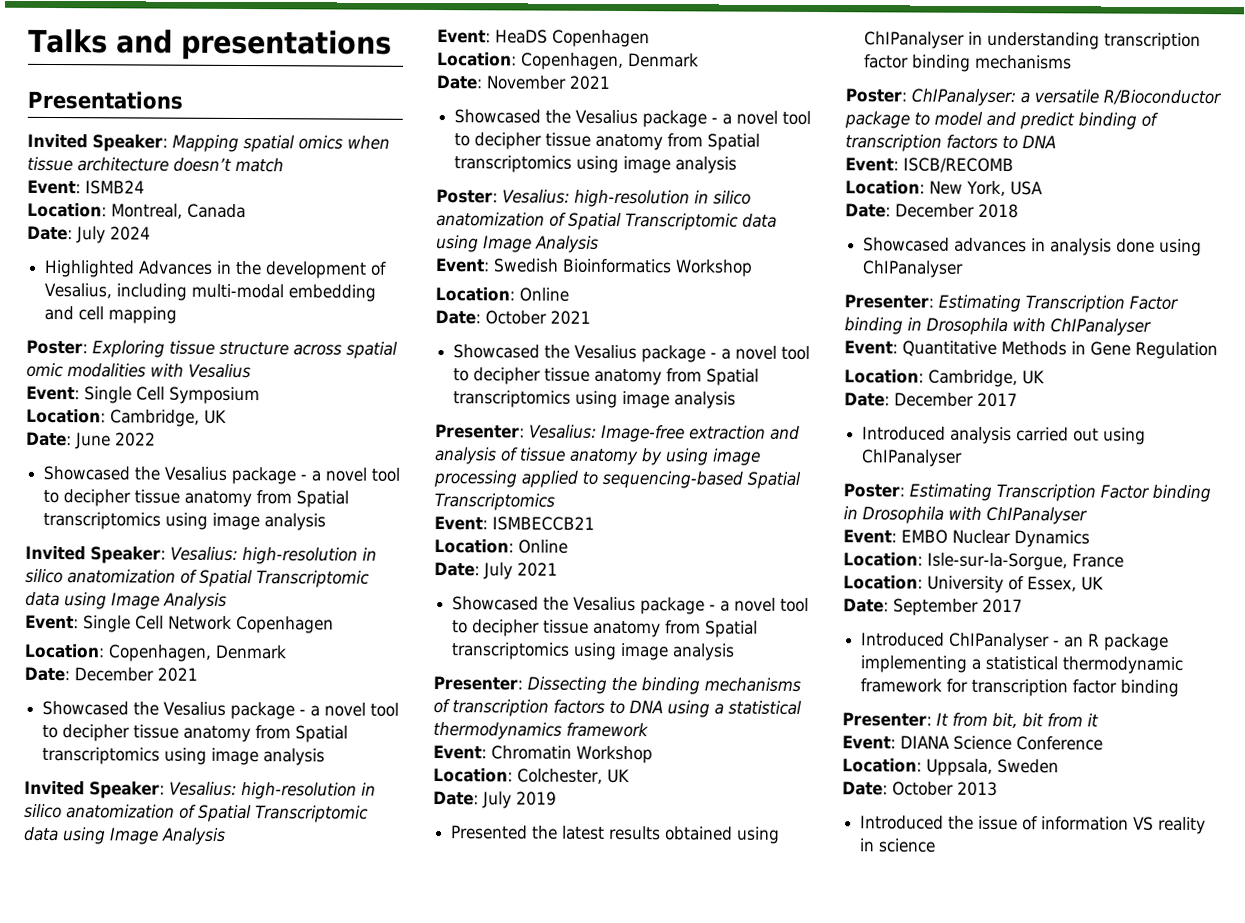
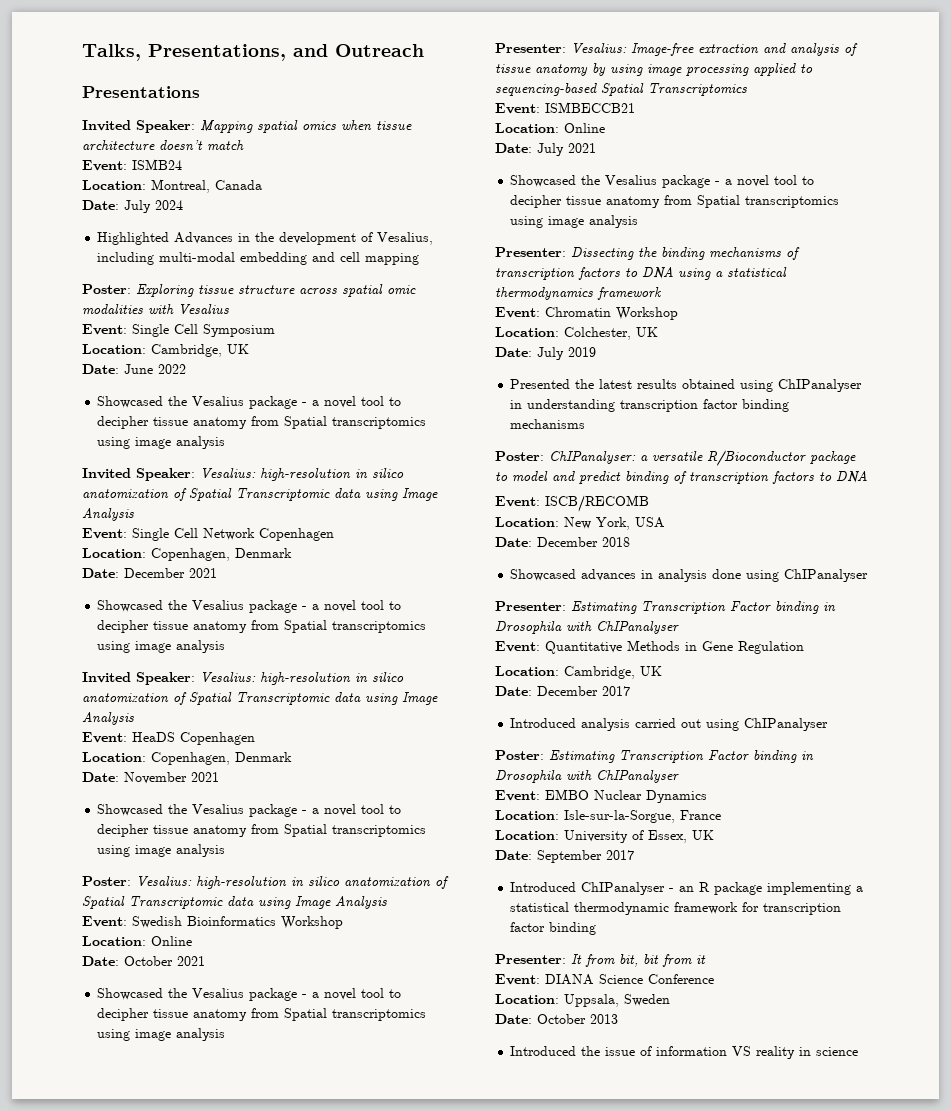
[28,28,392,61] Talks and presentations -> [82,44,424,61] Talks, Presentations, and Outreach

